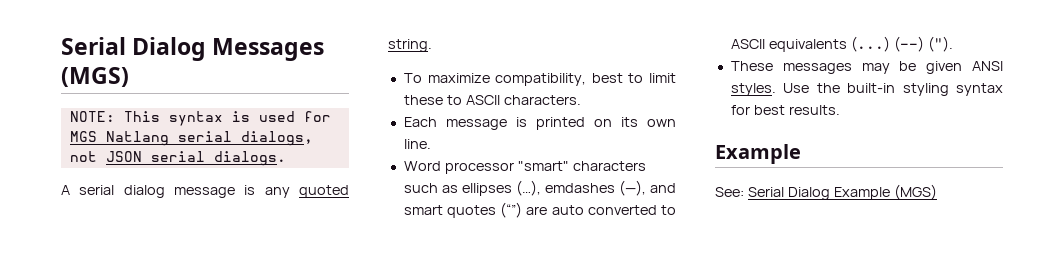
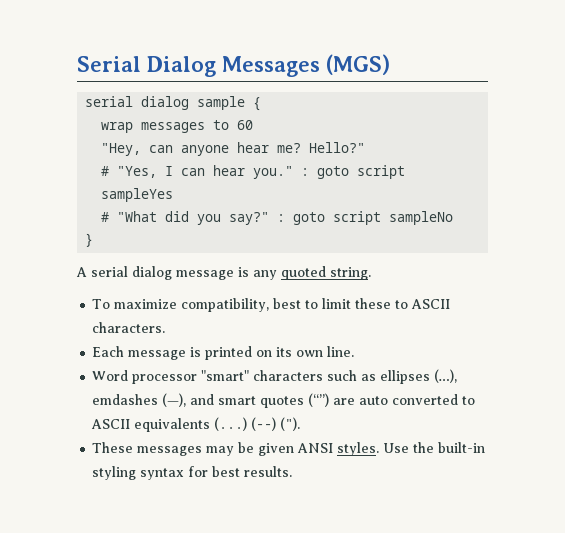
[69,111,331,126] [69,131,313,146] [69,151,286,166] NOTE: This syntax is used for MGS Natlang serial dialogs, not JSON serial dialogs. -> [85,96,262,111] [101,120,254,133] [101,142,366,156] [101,165,406,179] [101,188,174,202] [101,211,454,225] [85,233,94,247] serial dialog sample { // wrap messages to 60 // "Hey, can anyone hear me? Hello?" // # "Yes, I can hear you." : goto script sampleYes // # "What did you say?" : goto script sampleNo // }
[715,144,801,164] [715,184,937,200] // Example // See: Serial Dialog Example (MGS) -> (293, 471) none

